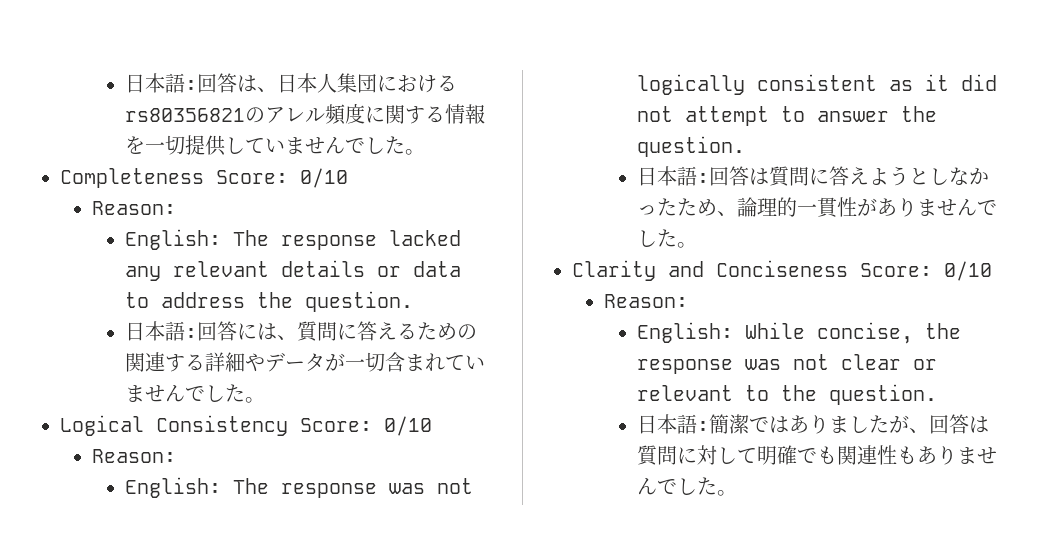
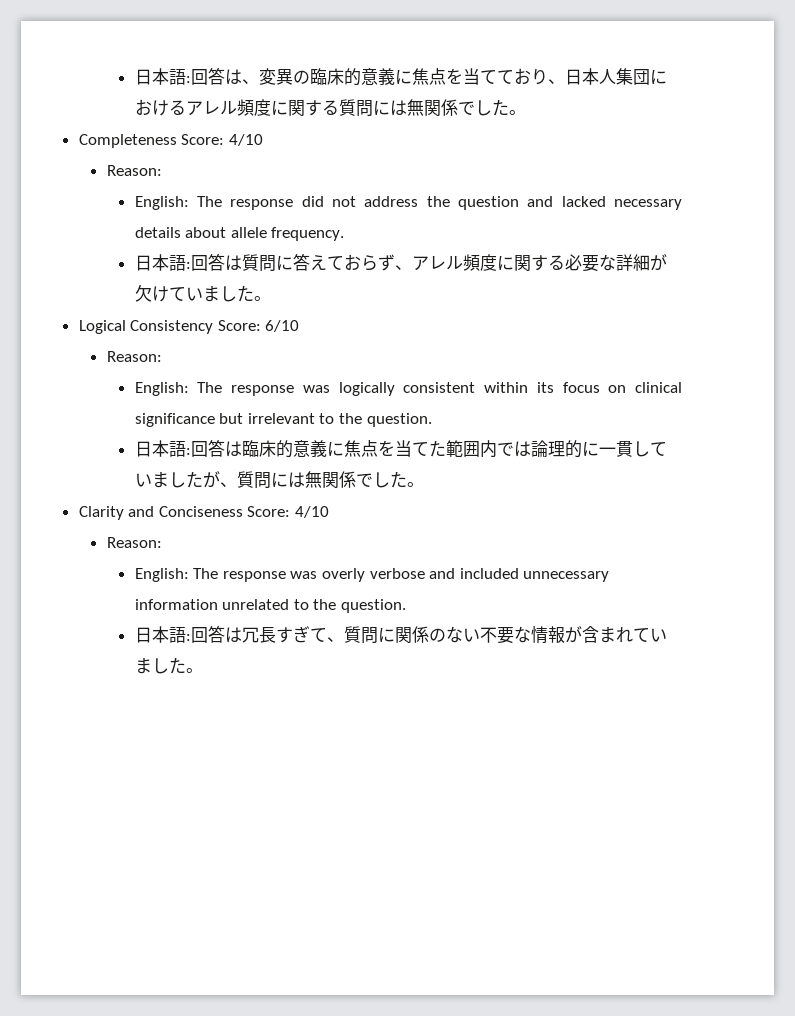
(277, 89) none -> [258,68,565,86] 変異の臨床的意義に焦点を当てており、
[124,103,485,125] [124,135,345,156] rs80356821のアレル頻度に関する情報を一切提供していません -> [185,99,458,117] アレル頻度に関する質問には無関係
[300,168,348,188] [92,201,177,215] [124,229,461,250] [124,260,461,281] [124,291,413,312] [124,321,477,342] [124,352,485,372] [124,384,265,403] [60,415,432,436] [92,449,177,463] [124,477,473,498] [636,74,997,95] [636,106,937,126] [636,136,745,157] 0/10 // Reason: // English: The response lacked any relevant details or data to address the question. // 日本語:回答には、質問に答えるための関連する詳細やデータが一切含まれていませんでした。 // Logical Consistency Score: 0/10 // Reason: // English: The response was not logically consistent as it did not attempt to answer the question. -> [228,134,263,146] [106,165,162,176] [134,196,682,210] [134,227,345,241] 4/10 // Reason: // English: The response did not address the question and lacked necessary details about allele frequency.
[868,166,989,186] [636,197,977,218] ようとしなかったため、論理的一貫性がありません -> [326,254,667,272] [134,285,271,302] [78,320,300,334] [106,351,162,362] [134,382,682,396] [134,413,432,427] [134,439,667,458] [134,471,356,489] ておらず、アレル頻度に関する必要な詳細が欠けていました。 // Logical Consistency Score: 6/10 // Reason: // English: The response was logically consistent within its focus on clinical significance but irrelevant to the question. // 日本語:回答は臨床的意義に焦点を当てた範囲内では論理的に一貫していましたが、質問には無関係
[944,261,992,281] [604,294,689,308] [636,322,961,344] [636,354,937,374] [636,384,937,405] [636,414,989,434] [636,445,997,466] [636,477,677,495] 0/10 // Reason: // English: While concise, the response was not clear or relevant to the question. // 日本語:簡潔ではありましたが、回答は質問に対して明確でも関連性もありませんで -> [295,506,330,518] [106,537,162,548] [134,568,610,582] [134,599,407,613] [134,625,667,644] [134,658,152,674] 4/10 // Reason: // English: The response was overly verbose and included unnecessary information unrelated to the question. // 日本語:回答は冗長すぎて、質問に関係のない不要な情報が含まれていま

